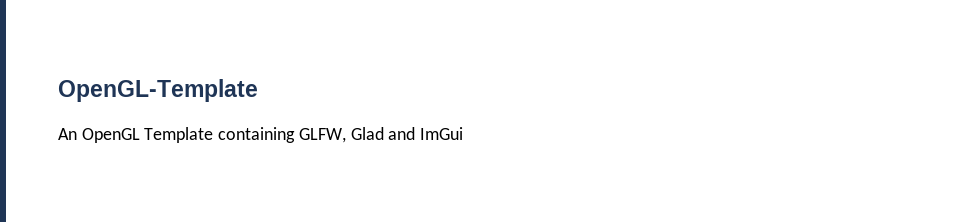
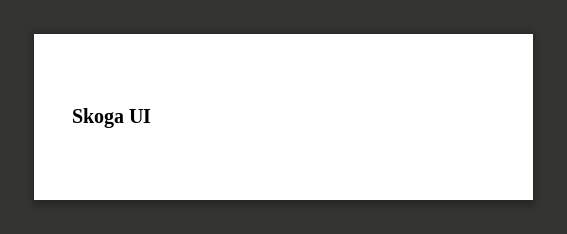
[58,79,258,102] [58,127,464,143] OpenGL-Template // An OpenGL Template containing GLFW, Glad and ImGui -> [72,108,152,128] Skoga UI

